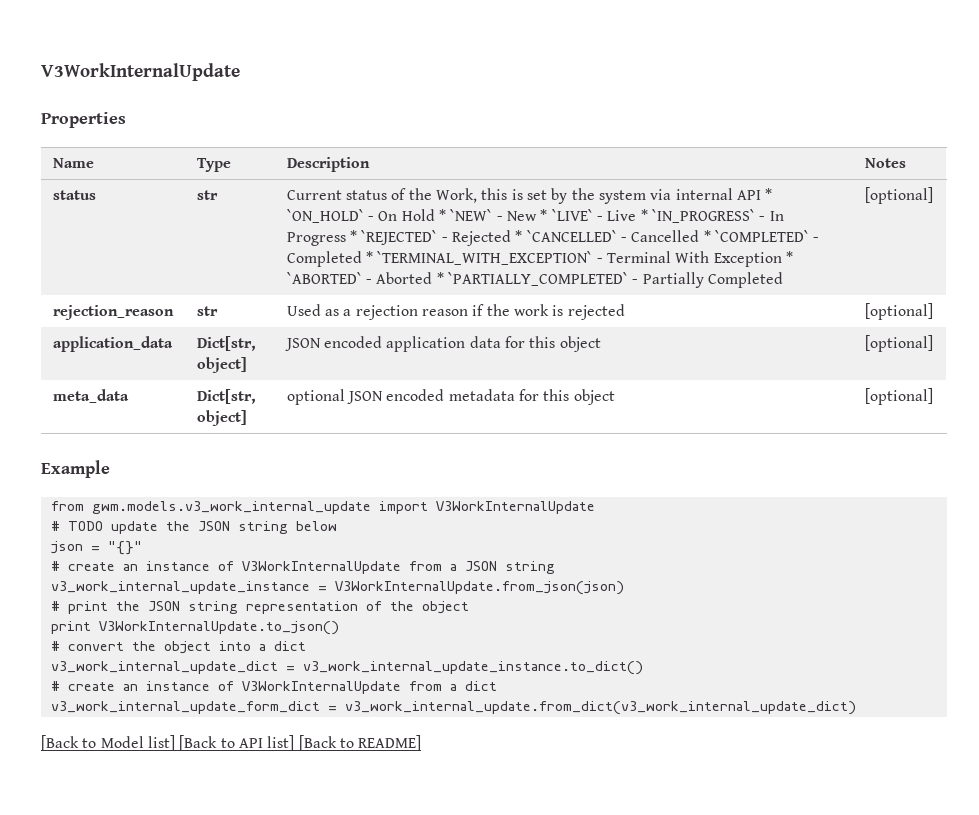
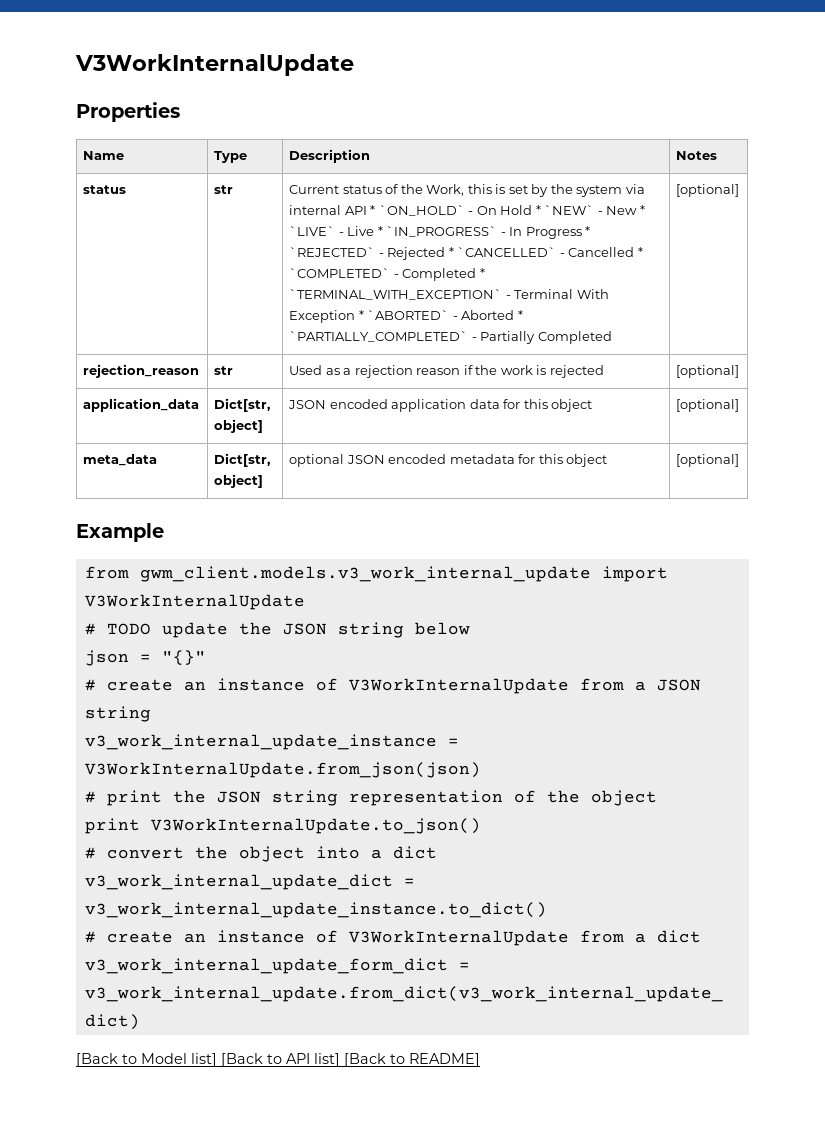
[91,501,371,514] gwm.models.v3_work_internal_update -> [139,566,591,582] gwm_client.models.v3_work_internal_update

